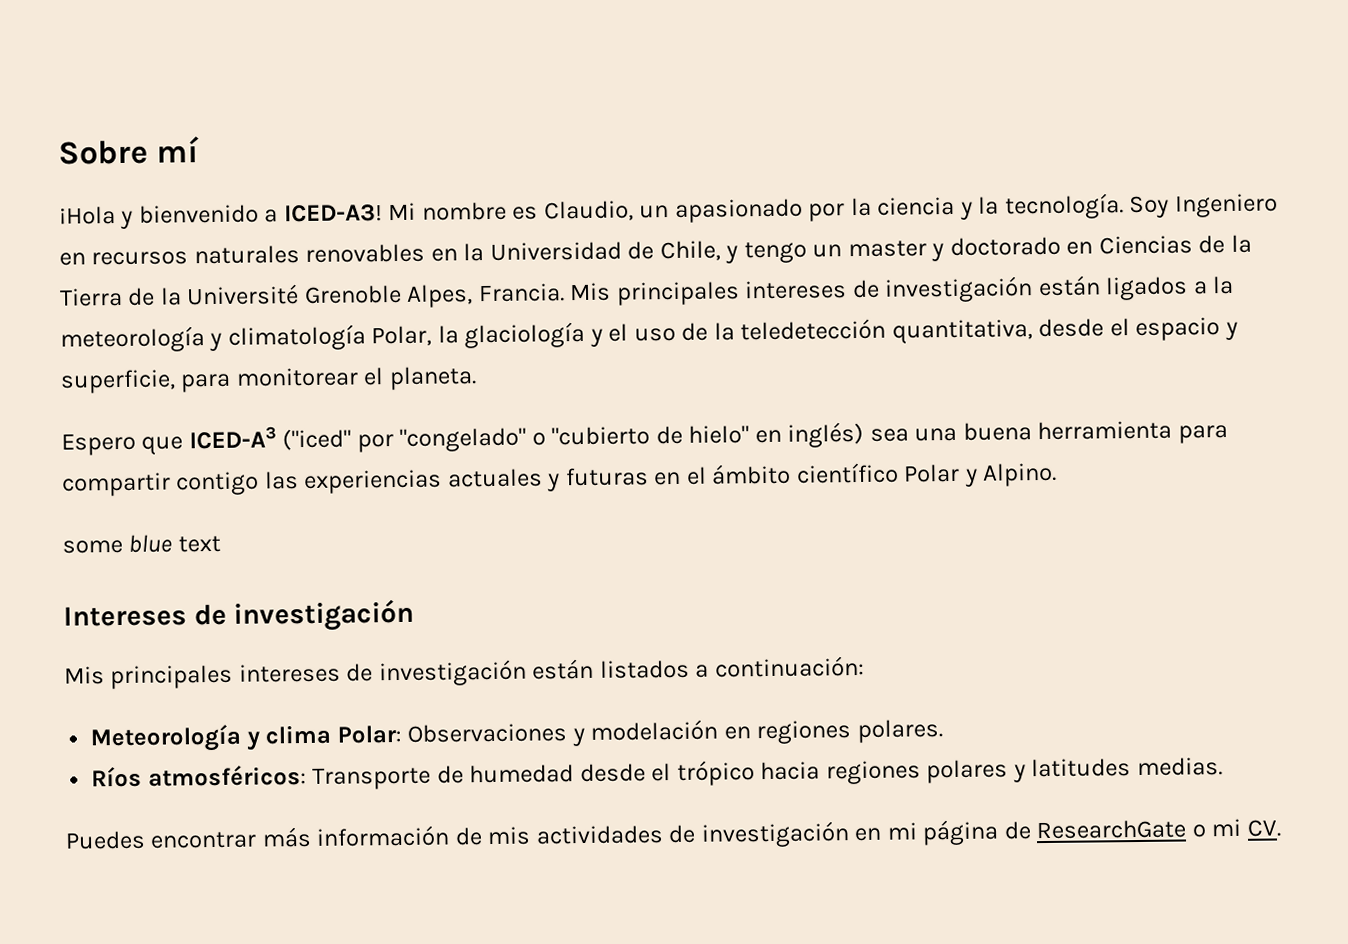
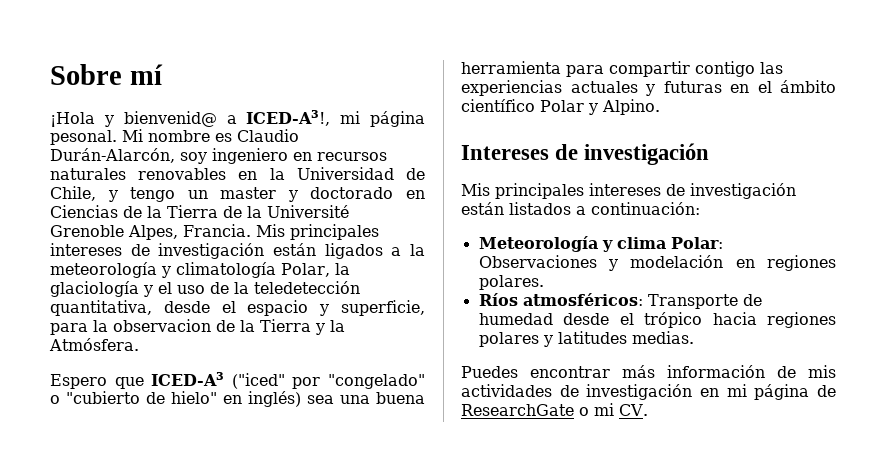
[138,193,1278,224] bienvenido a ICED-A3! Mi nombre es Claudio, un apasionado por la ciencia y la tecnología. Soy Ingeniero -> [123,110,425,127] [50,129,299,145] [50,148,288,164] bienvenid@ a ICED-A3!, mi página pesonal. Mi nombre es Claudio Durán-Alarcón, soy ingeniero
[235,366,477,391] monitorear el planeta. -> [93,319,345,335] [49,338,139,351] la observacion de la Tierra y la Atmósfera.
[62,534,221,554] // some blue text -> (660, 107) none

